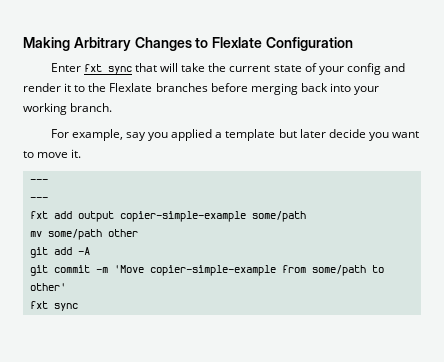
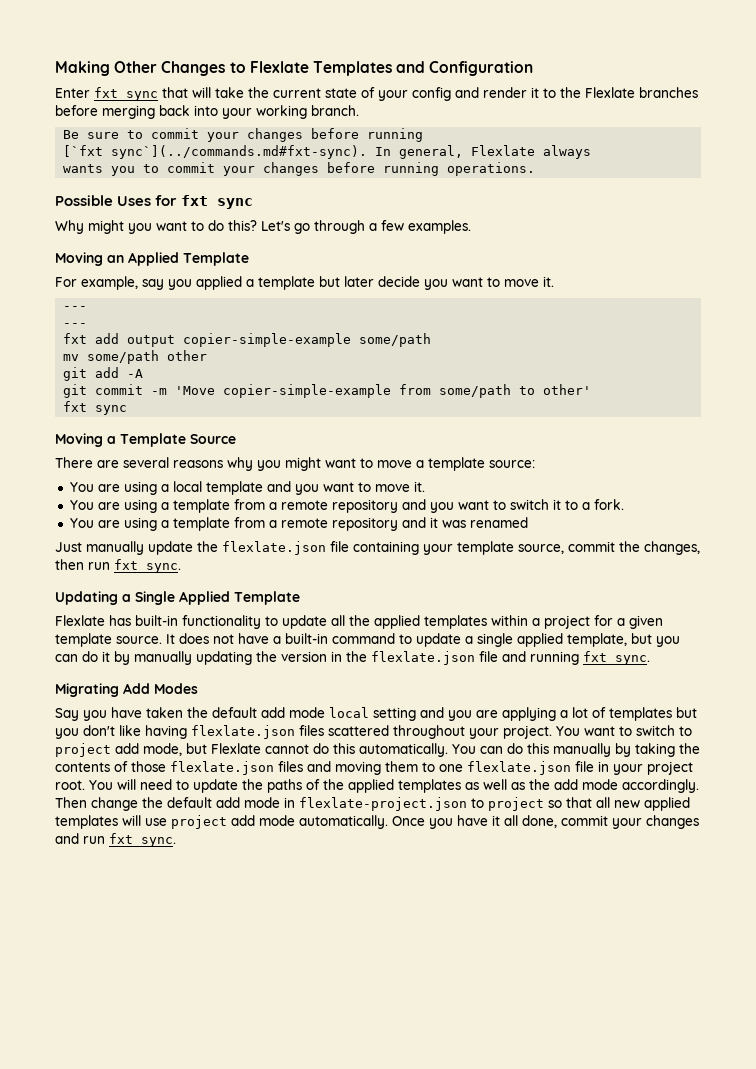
[73,37,131,51] Arbitrary -> [114,61,158,73] Other
(263, 42) none -> [312,61,426,76] Templates and
(113, 107) none -> [63,128,424,142] [63,145,592,159] [63,162,536,176] [55,195,254,209] [55,220,471,234] [55,252,249,266] // Be sure to commit your changes before running // [`fxt sync`](../commands.md#fxt-sync). In general, Flexlate always // wants you to commit your changes before running operations. // Possible Uses for fxt sync // Why might you want to do this? Let's go through a few examples. // Moving an Applied Template
(78, 307) none -> [55,433,236,447] [55,457,535,471] [69,481,425,495] [69,499,624,513] [69,517,528,531] [55,541,700,555] [55,559,181,573] [55,591,300,605] [55,615,663,629] [55,633,680,647] [55,651,650,665] [55,683,198,697] [55,707,697,721] [55,725,692,739] [55,743,700,757] [55,761,693,775] [55,779,699,793] [55,797,690,811] [55,815,699,829] [55,833,176,847] // Moving a Template Source // There are several reasons why you might want to move a template source: // You are using a local template and you want to move it. // You are using a template from a remote repository and you want to switch it to a fork. // You are using a template from a remote repository and it was renamed // Just manually update the flexlate.json file containing your template source, commit the changes, then run fxt sync. // Updating a Single Applied Template // Flexlate has built-in functionality to update all the applied templates within a project for a given template source. It does not have a built-in command to update a single applied template, but you can do it by manually updating the version in the flexlate.json file and running fxt sync. // Migrating Add Modes // Say you have taken the default add mode local setting and you are applying a lot of templates but you don't like having flexlate.json files scattered throughout your project. You want to switch to project add mode, but Flexlate cannot do this automatically. You can do this manually by taking the contents of those flexlate.json files and moving them to one flexlate.json file in your project root. You will need to update the paths of the applied templates as well as the add mode accordingly. Then change the default add mode in flexlate-project.json to project so that all new applied templates will use project add mode automatically. Once you have it all done, commit your changes and run fxt sync.

